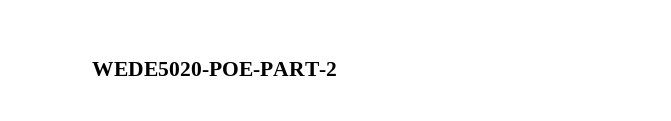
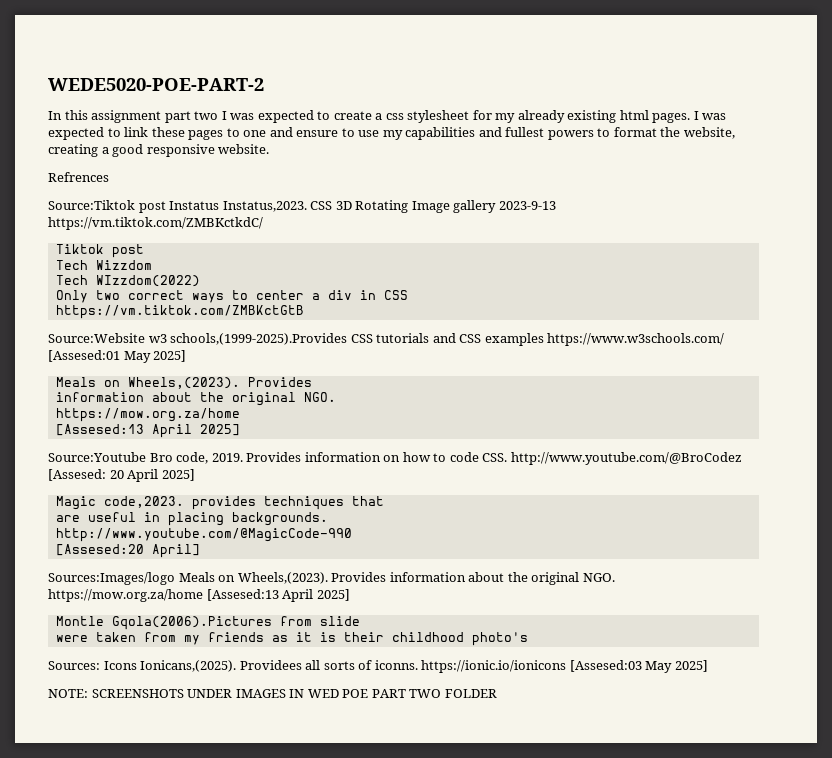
(337, 69) none -> [48,110,727,123] [48,127,735,140] [48,144,270,157] [48,172,109,182] [48,200,556,213] [48,217,263,230] [55,244,144,258] [55,260,152,270] [55,275,200,287] [55,290,408,303] [55,305,304,319] [48,333,725,346] [48,350,187,363] [55,377,312,389] [55,392,336,406] [55,408,240,422] [55,424,240,438] [48,452,742,465] [48,469,195,482] [55,496,384,510] [55,512,328,526] [55,528,352,542] [55,544,200,558] [48,572,615,585] [48,589,350,602] [55,616,360,630] [55,632,528,646] [48,660,708,673] [48,689,497,698] // In this assignment part two I was expected to create a css stylesheet for my already existing html pages. I was expected to link these pages to one and ensure to use my capabilities and fullest powers to format the website, creating a good responsive website. // Refrences // Source:Tiktok post Instatus Instatus,2023. CSS 3D Rotating Image gallery 2023-9-13 https://vm.tiktok.com/ZMBKctkdC/ // Tiktok post // Tech Wizzdom // Tech WIzzdom(2022) // Only two correct ways to center a div in CSS // https://vm.tiktok.com/ZMBKctGtB // Source:Website w3 schools,(1999-2025).Provides CSS tutorials and CSS examples https://www.w3schools.com/ [Assesed:01 May 2025] // Meals on Wheels,(2023). Provides // information about the original NGO. // https://mow.org.za/home // [Assesed:13 April 2025] // Source:Youtube Bro code, 2019. Provides information on how to code CSS. http://www.youtube.com/@BroCodez [Assesed: 20 April 2025] // Magic code,2023. provides techniques that // are useful in placing backgrounds. // http://www.youtube.com/@MagicCode-990 // [Assesed:20 April] // Sources:Images/logo Meals on Wheels,(2023). Provides information about the original NGO. https://mow.org.za/home [Assesed:13 April 2025] // Montle Gqola(2006).Pictures from slide // were taken from my friends as it is their childhood photo's // Sources: Icons Ionicans,(2025). Providees all sorts of iconns. https://ionic.io/ionicons [Assesed:03 May 2025] // NOTE: SCREENSHOTS UNDER IMAGES IN WED POE PART TWO FOLDER

